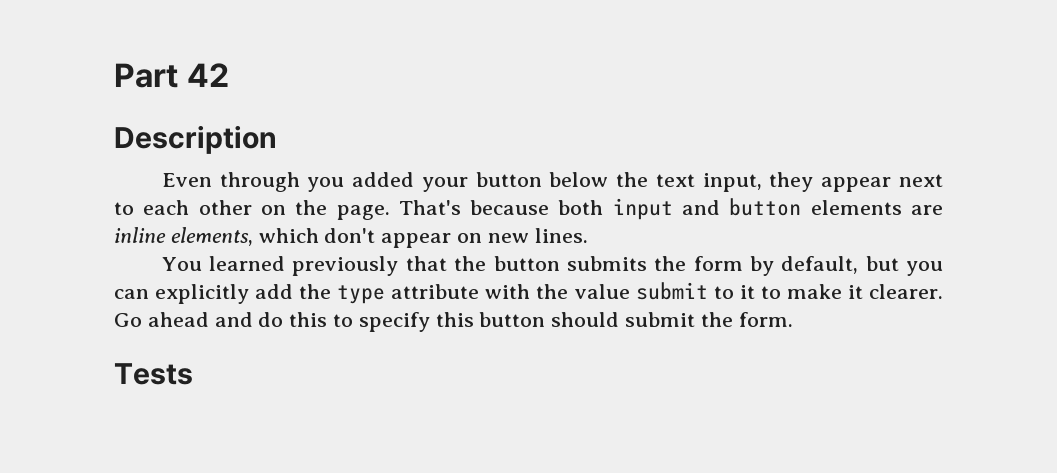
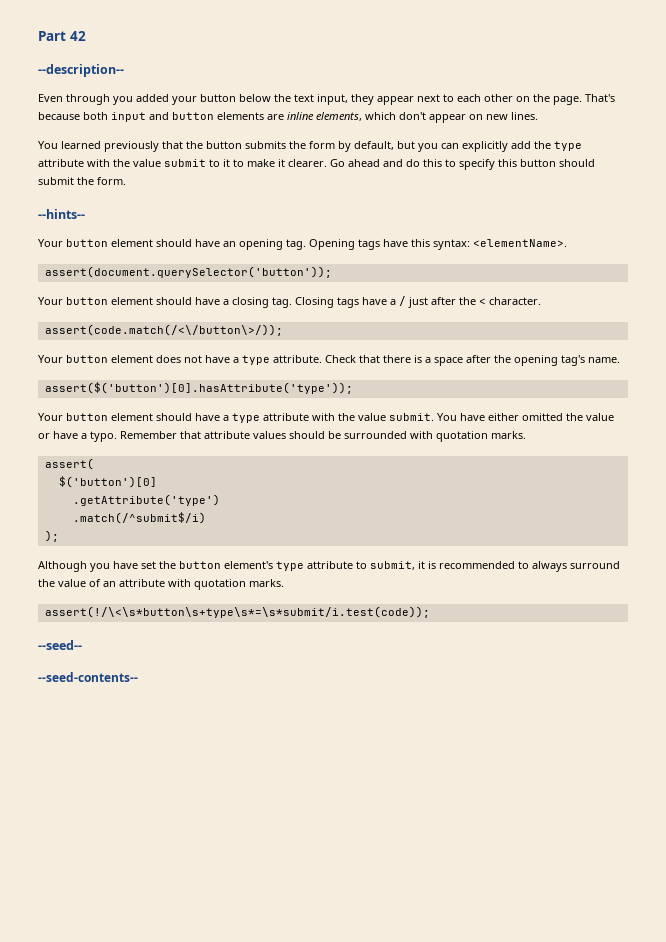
[114,125,277,154] Description -> [38,64,124,77] --description--
[114,363,193,385] Tests -> [38,209,85,219] [38,239,567,250] [44,266,332,278] [38,296,541,308] [44,324,283,336] [38,355,620,366] [44,382,353,394] [38,413,614,423] [38,431,526,442] [44,458,94,470] [58,476,157,488] [72,494,220,506] [72,512,206,524] [44,530,59,542] [38,561,620,572] [38,579,284,590] [44,606,430,618] [38,640,82,650] [38,672,138,682] --hints-- // Your button element should have an opening tag. Opening tags have this syntax: <elementName>. // assert(document.querySelector('button')); // Your button element should have a closing tag. Closing tags have a / just after the < character. // assert(code.match(/<\/button\>/)); // Your button element does not have a type attribute. Check that there is a space after the opening tag's name. // assert($('button')[0].hasAttribute('type')); // Your button element should have a type attribute with the value submit. You have either omitted the value or have a typo. Remember that attribute values should be surrounded with quotation marks. // assert( // $('button')[0] // .getAttribute('type') // .match(/^submit$/i) // ); // Although you have set the button element's type attribute to submit, it is recommended to always surround the value of an attribute with quotation marks. // assert(!/\<\s*button\s+type\s*=\s*submit/i.test(code)); // --seed-- // --seed-contents--

